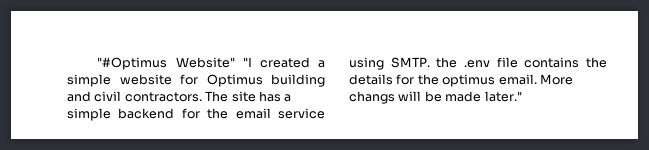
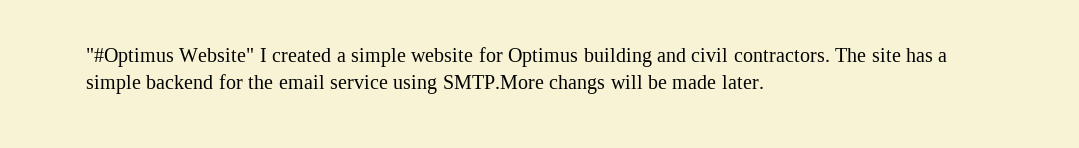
[242,57,252,67] "I -> [259,48,267,62] I
[390,57,607,68] [349,74,573,87] SMTP. the .env file contains the details for the optimus email. More -> [442,75,544,89] SMTP.More
[484,91,522,102] later." -> [721,75,764,89] later.

